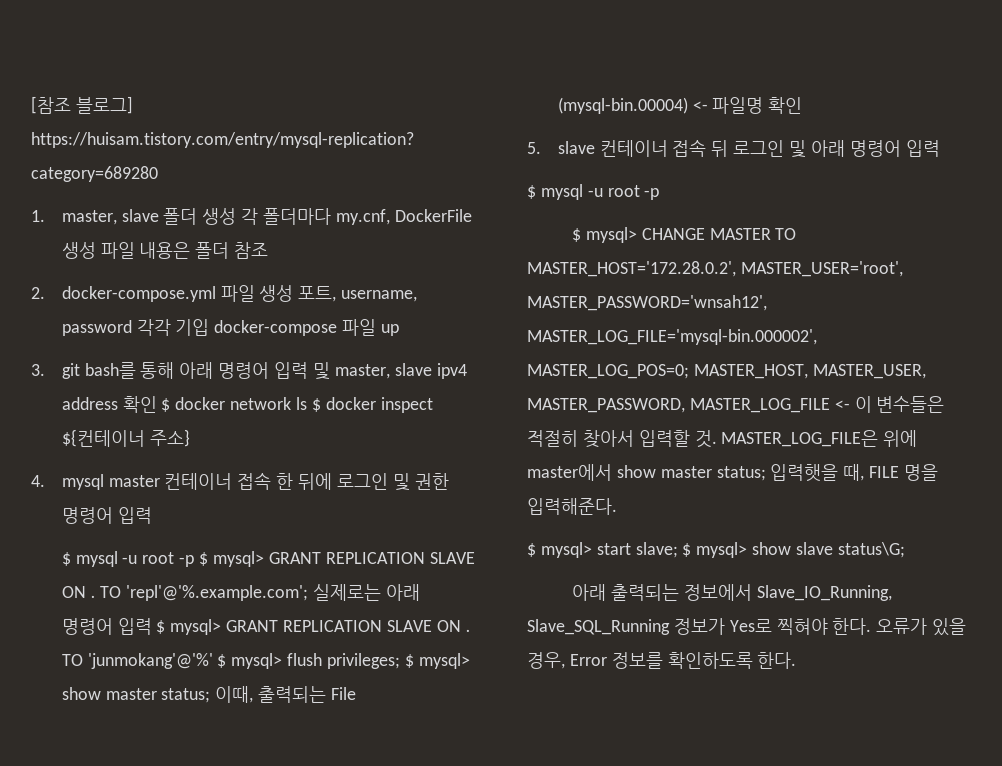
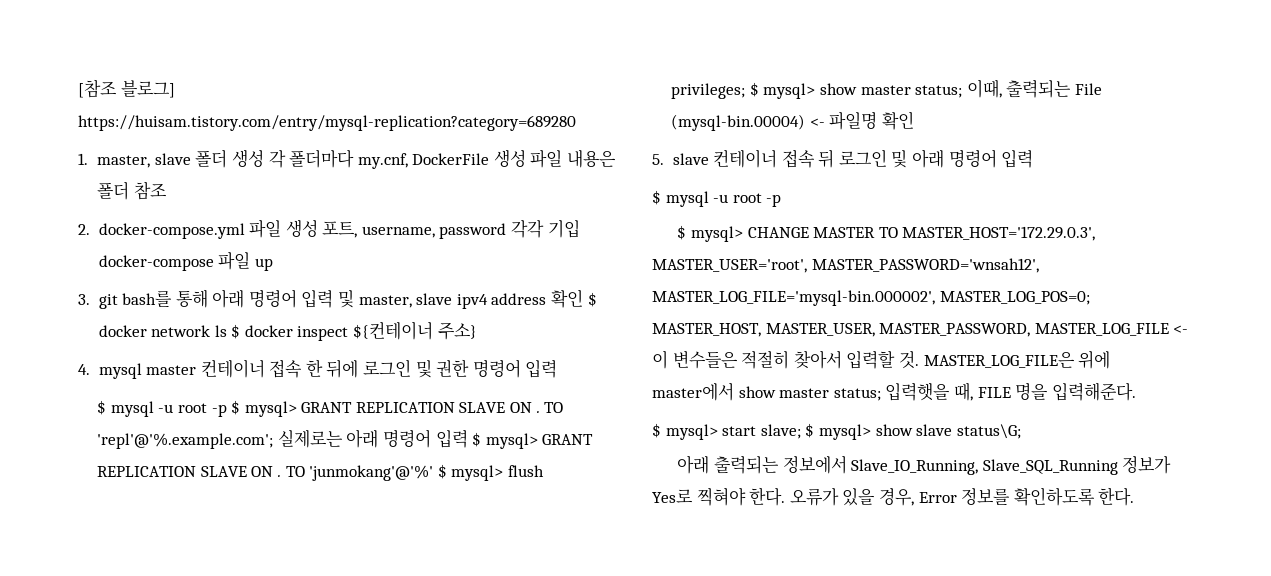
[527,261,736,277] MASTER_HOST='172.28.0.2', -> [902,226,1096,241] MASTER_HOST='172.29.0.3',

